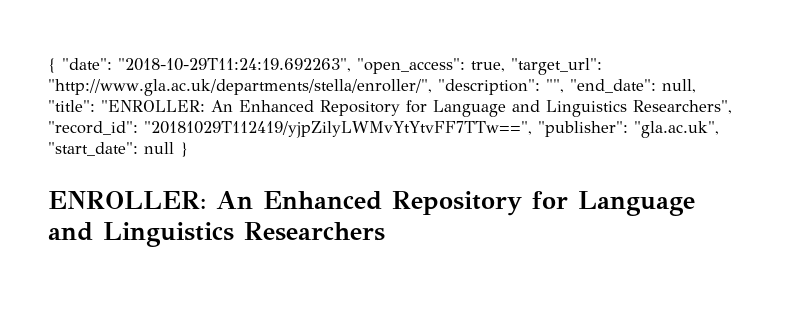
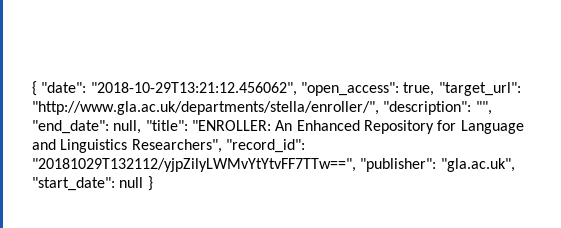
[118,58,351,72] "2018-10-29T11:24:19.692263", -> [90,82,297,96] "2018-10-29T13:21:12.456062",
[144,121,532,138] "20181029T112419/yjpZilyLWMvYtYtvFF7TTw==", -> [32,158,356,172] "20181029T132112/yjpZilyLWMvYtYtvFF7TTw==",
[48,191,695,216] [48,222,385,247] // ENROLLER: An Enhanced Repository for Language and Linguistics Researchers -> (153, 183) none

